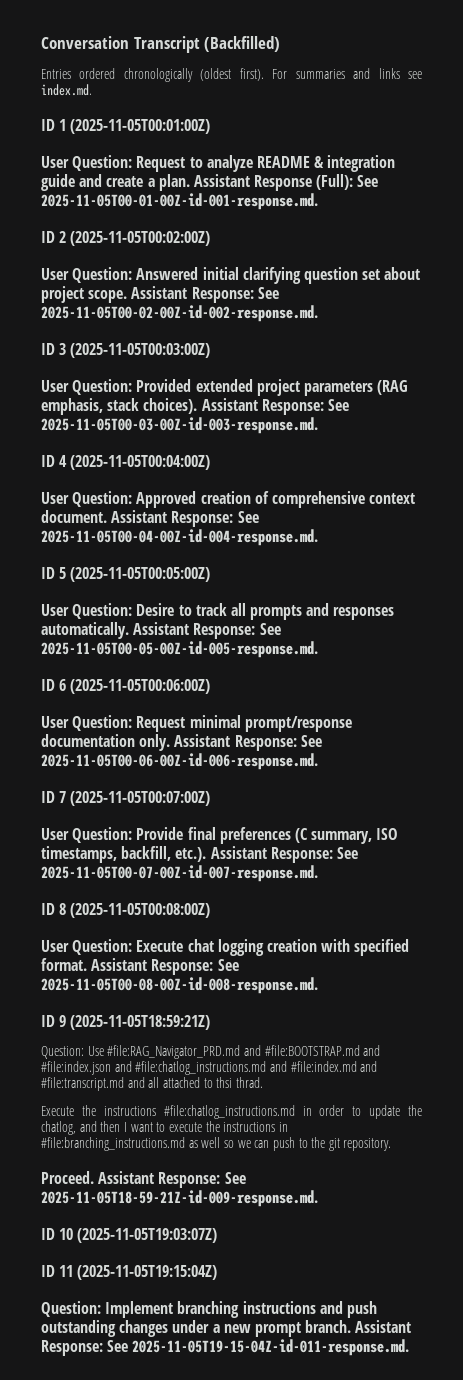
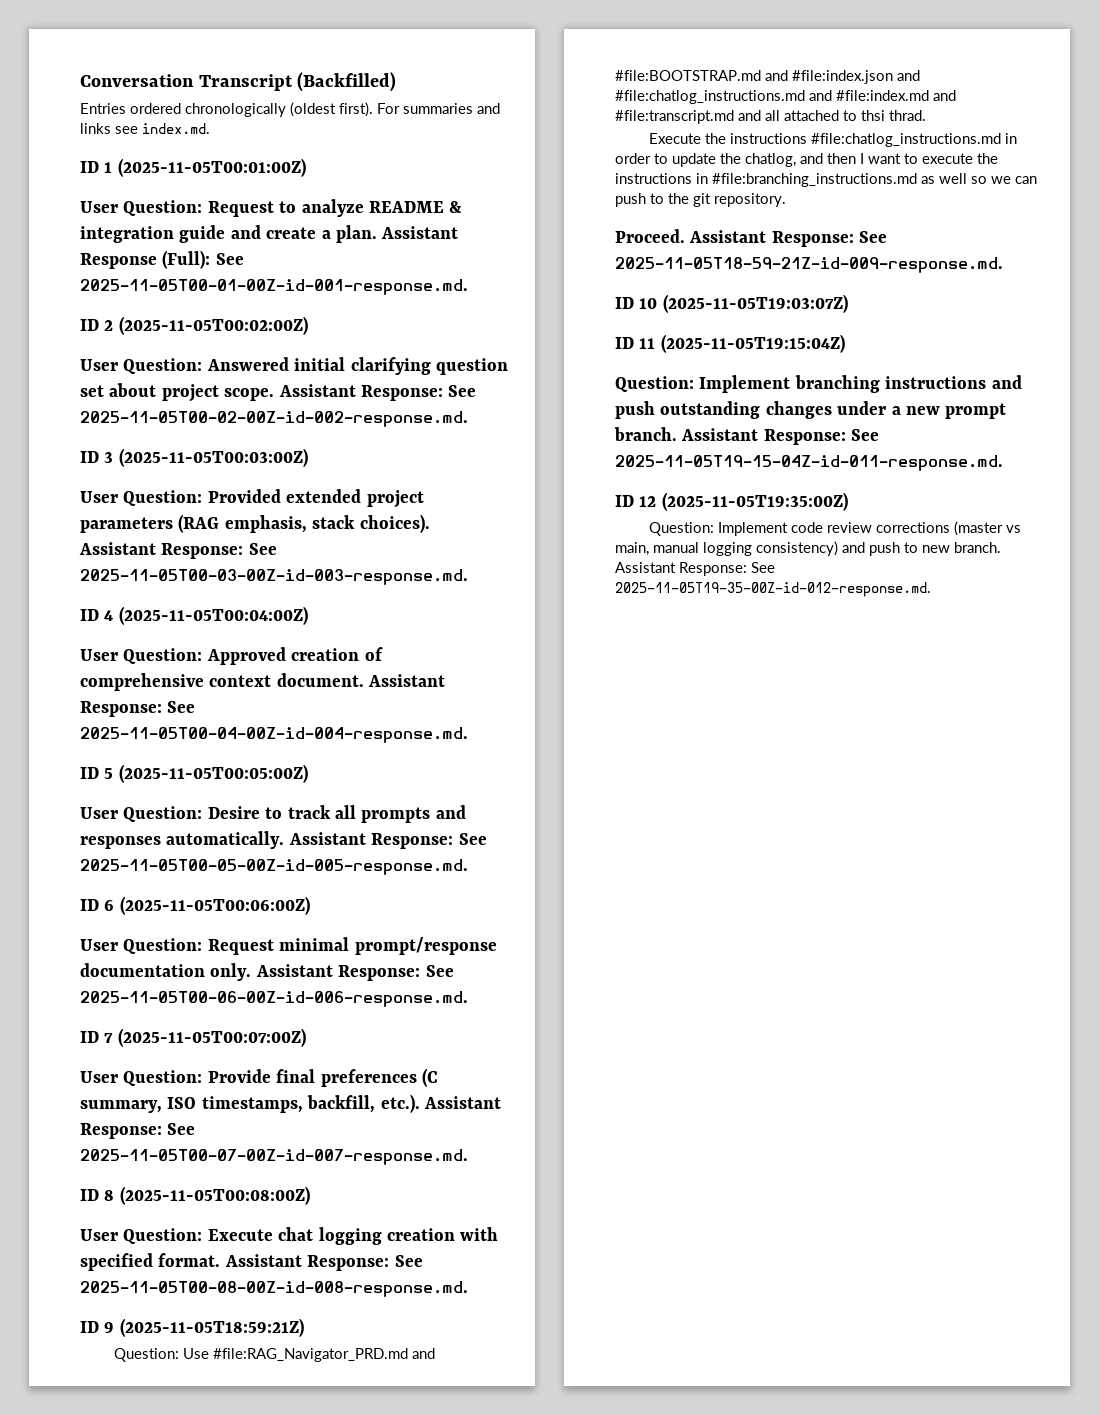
(410, 1347) none -> [615,492,848,511] [649,521,1022,536] [615,541,1001,556] [615,562,775,576] [615,582,931,597] // ID 12 (2025-11-05T19:35:00Z) // Question: Implement code review corrections (master vs main, manual logging consistency) and push to new branch. Assistant Response: See 2025-11-05T19-35-00Z-id-012-response.md.

